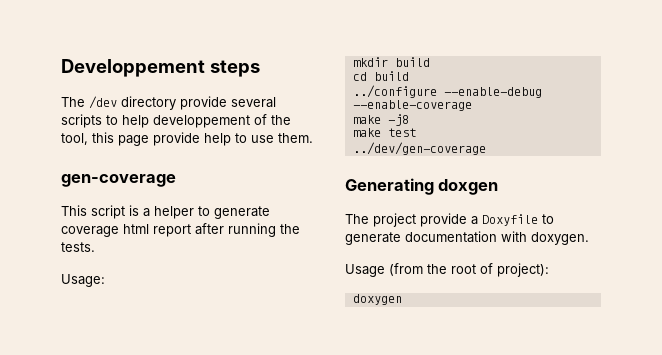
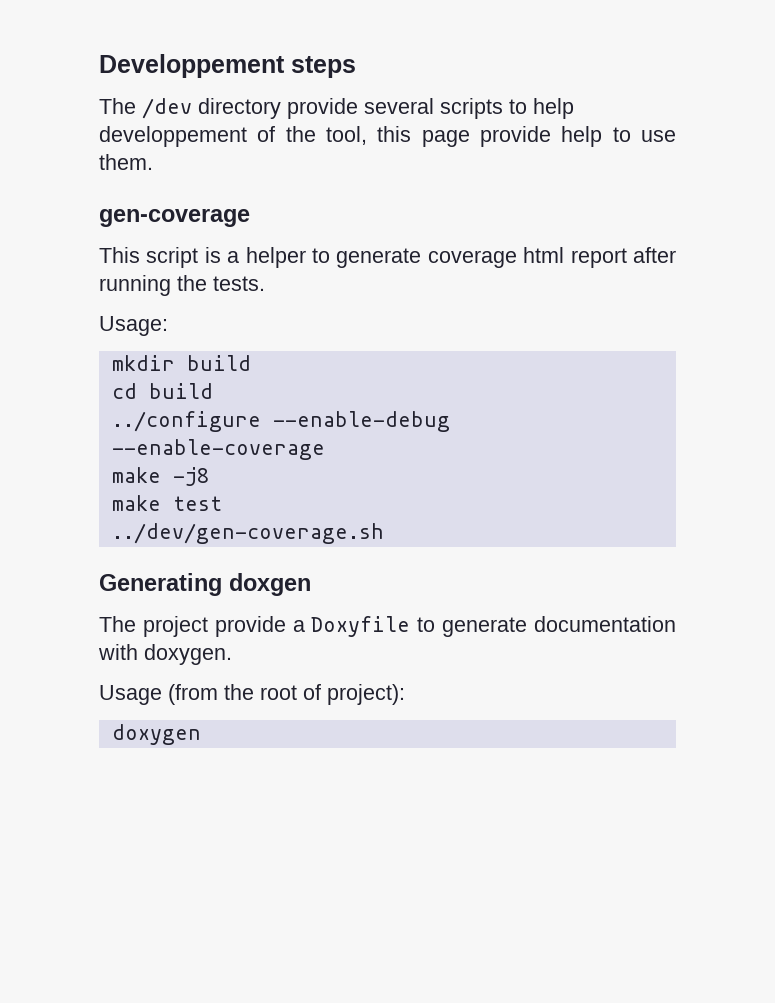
[352,142,486,155] ../dev/gen-coverage -> [111,523,384,544] ../dev/gen-coverage.sh

